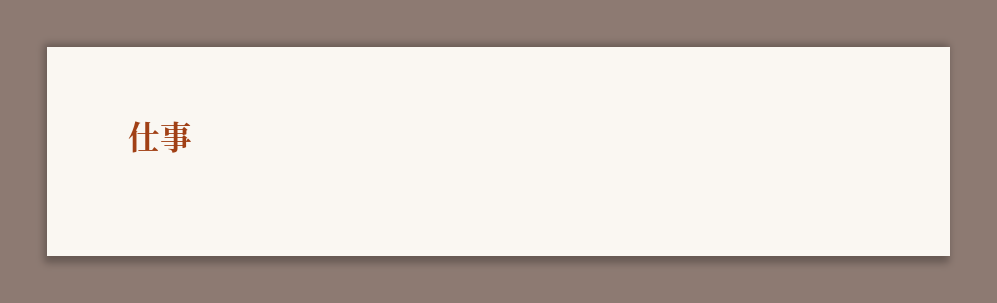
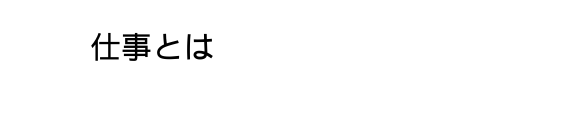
(192, 137) none -> [152,33,214,60] とは

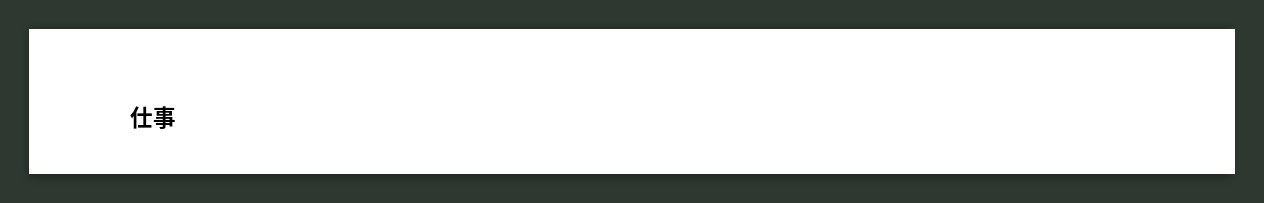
[152,33,214,60] とは -> (176, 117) none

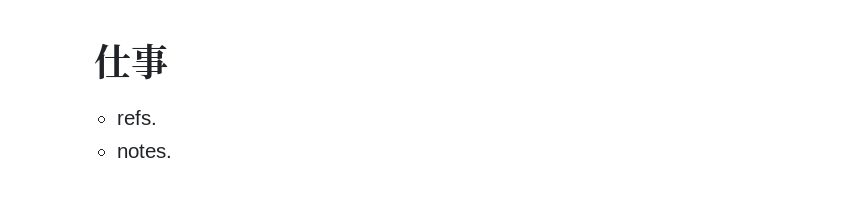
(176, 117) none -> [116,110,157,125] [116,144,172,158] // refs. // notes.

